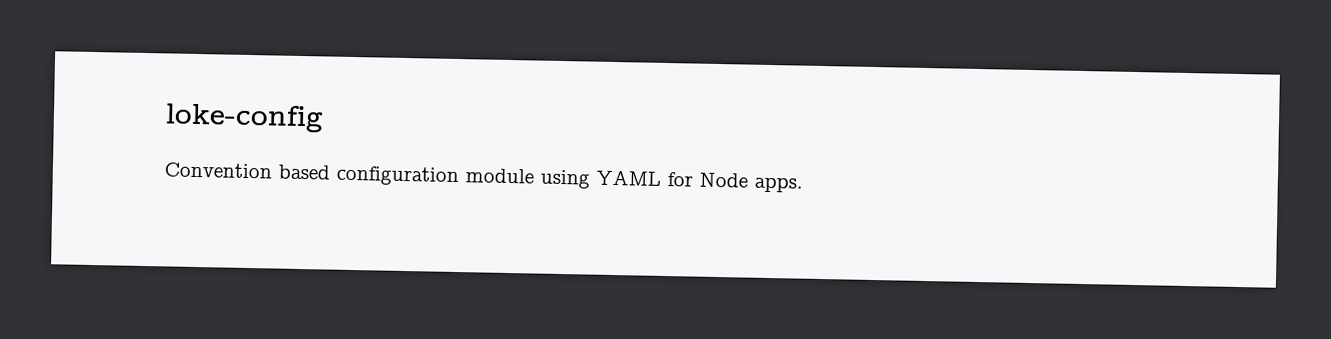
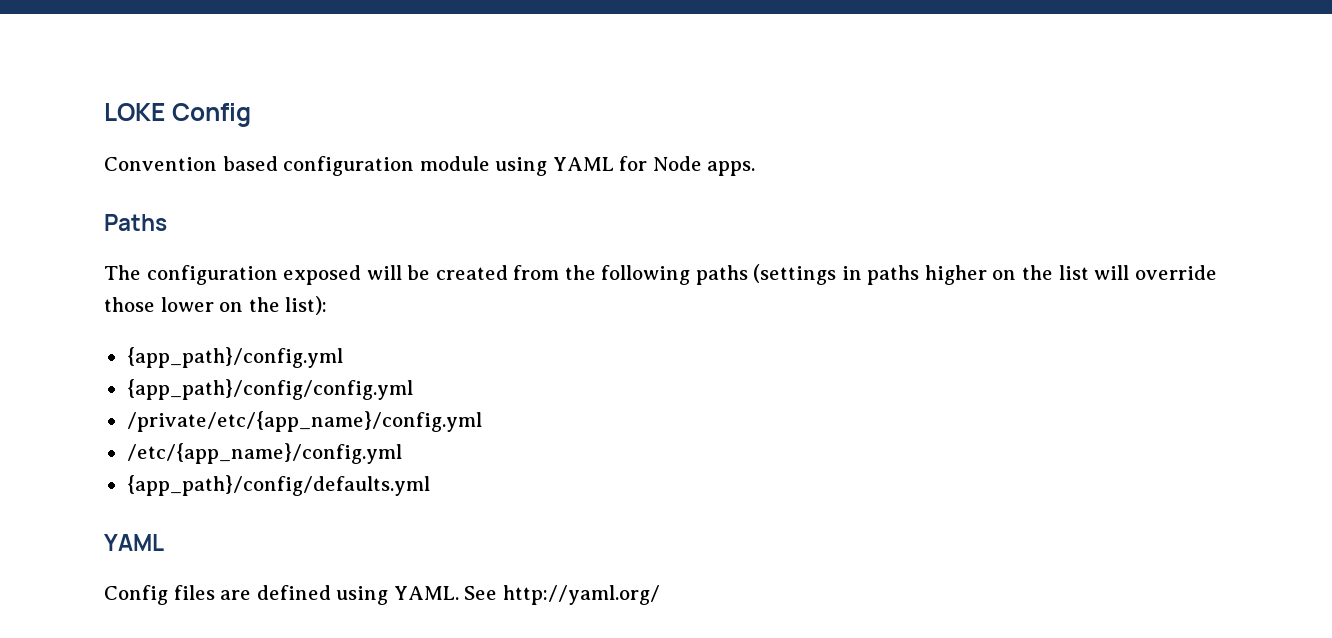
[165,103,324,133] loke-config -> [104,103,251,127] LOKE Config
(803, 184) none -> [104,214,167,231] [104,264,1217,285] [104,296,328,315] [126,347,343,368] [126,379,413,400] [126,411,482,432] [126,443,402,464] [126,475,430,496] [104,534,164,551] [104,585,660,605] // Paths // The configuration exposed will be created from the following paths (settings in paths higher on the list will override those lower on the list): // {app_path}/config.yml // {app_path}/config/config.yml // /private/etc/{app_name}/config.yml // /etc/{app_name}/config.yml // {app_path}/config/defaults.yml // YAML // Config files are defined using YAML. See http://yaml.org/

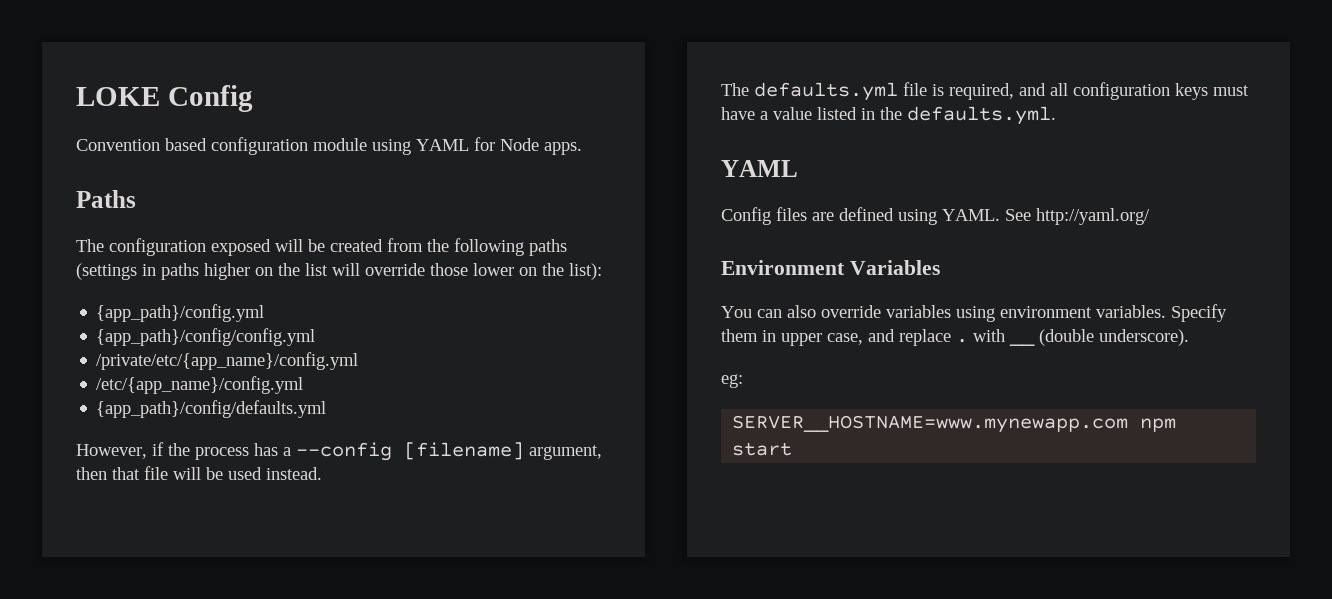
(430, 485) none -> [76,442,602,461] [76,466,322,480] [721,82,1249,101] [721,106,1056,125] // However, if the process has a --config [filename] argument, then that file will be used instead. // The defaults.yml file is required, and all configuration keys must have a value listed in the defaults.yml.
(660, 595) none -> [721,260,940,275] [721,304,1227,322] [721,329,1005,346] [1009,329,1189,346] [721,374,743,388] [732,415,1177,433] [732,442,793,456] // Environment Variables // You can also override variables using environment variables. Specify them in upper case, and replace . with __ (double underscore). // eg: // SERVER__HOSTNAME=www.mynewapp.com npm start

